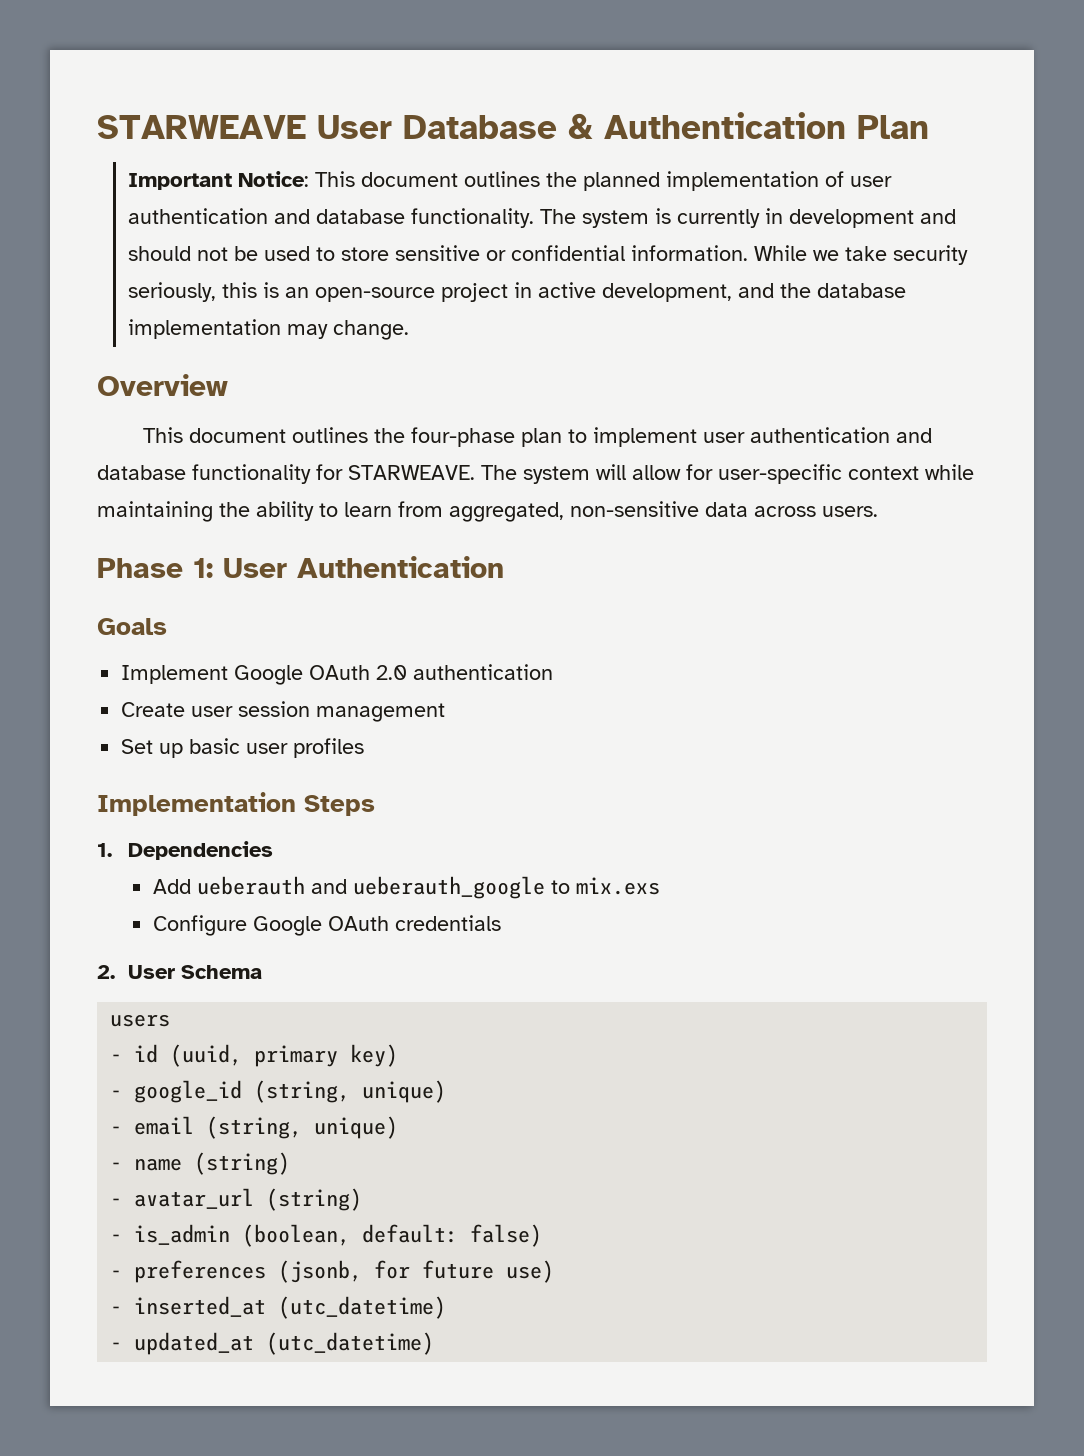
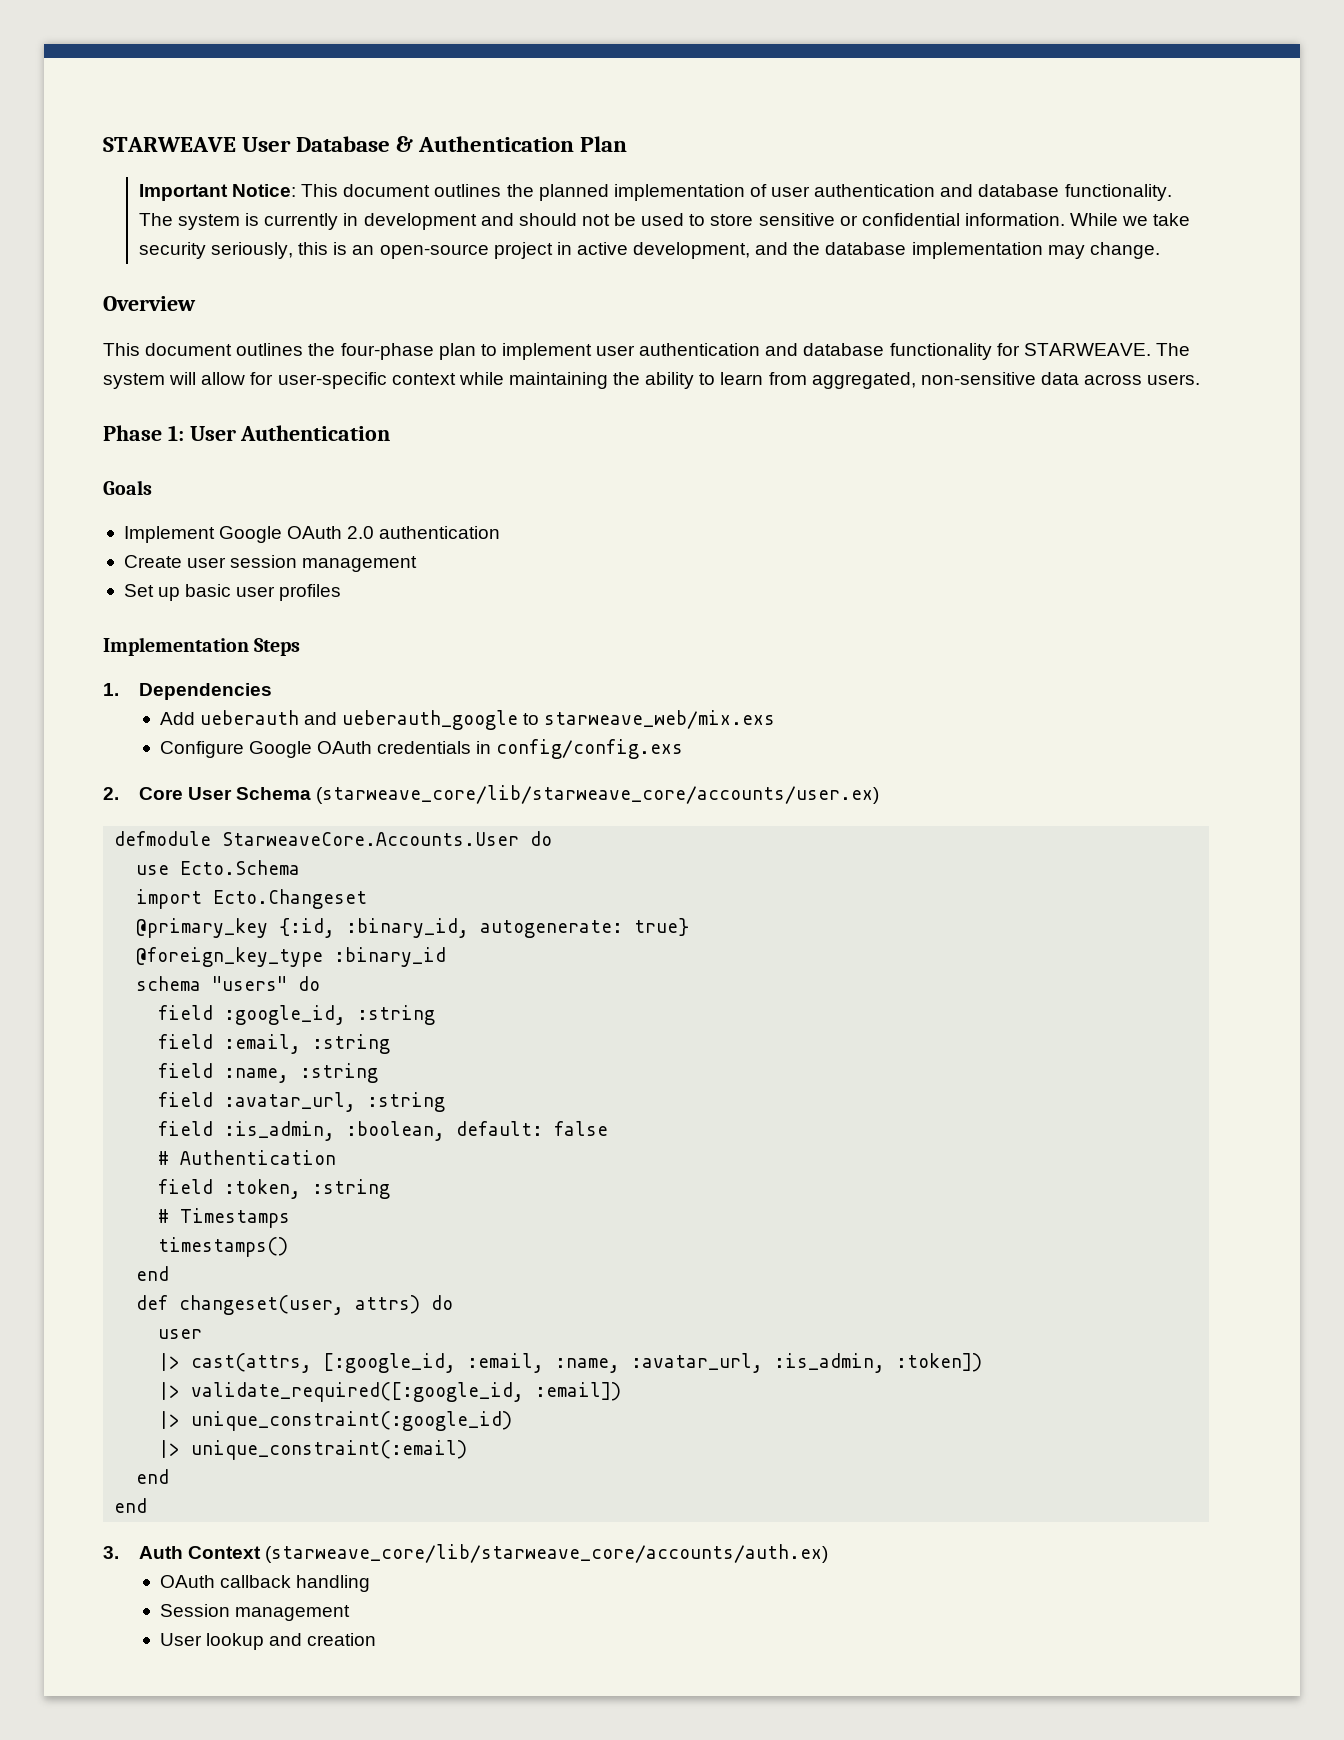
[575,877,660,895] mix.exs -> [544,710,776,729] starweave_web/mix.exs
(501, 923) none -> [476,739,684,759] in config/config.exs
(115, 972) none -> [138,787,183,800] Core
[110,1014,171,1027] [110,1044,399,1067] [110,1080,447,1103] [110,1116,399,1139] [110,1152,291,1175] [110,1188,363,1211] [110,1224,543,1247] [110,1260,555,1283] [110,1296,447,1319] [110,1332,435,1355] // users // - id (uuid, primary key) // - google_id (string, unique) // - email (string, unique) // - name (string) // - avatar_url (string) // - is_admin (boolean, default: false) // - preferences (jsonb, for future use) // - inserted_at (utc_datetime) // - updated_at (utc_datetime) -> [316,785,880,804] [114,831,553,846] [136,860,301,875] [136,889,368,909] [136,918,690,938] [136,947,447,967] [136,976,321,991] [158,1005,436,1025] [158,1034,391,1054] [158,1063,379,1083] [158,1092,446,1112] [158,1121,609,1141] [158,1150,337,1165] [158,1179,391,1199] [158,1208,291,1228] [158,1237,289,1257] [136,1266,170,1281] [136,1295,454,1315] [158,1329,203,1339] [158,1353,983,1373] [158,1382,622,1402] [158,1411,513,1431] [158,1440,468,1460] [136,1469,170,1484] [114,1498,148,1513] [103,1544,829,1563] [159,1575,371,1592] [159,1604,350,1621] [159,1633,377,1650] (starweave_core/lib/starweave_core/accounts/user.ex) // defmodule StarweaveCore.Accounts.User do // use Ecto.Schema // import Ecto.Changeset // @primary_key {:id, :binary_id, autogenerate: true} // @foreign_key_type :binary_id // schema "users" do // field :google_id, :string // field :email, :string // field :name, :string // field :avatar_url, :string // field :is_admin, :boolean, default: false // # Authentication // field :token, :string // # Timestamps // timestamps() // end // def changeset(user, attrs) do // user // |> cast(attrs, [:google_id, :email, :name, :avatar_url, :is_admin, :token]) // |> validate_required([:google_id, :email]) // |> unique_constraint(:google_id) // |> unique_constraint(:email) // end // end // 3. Auth Context (starweave_core/lib/starweave_core/accounts/auth.ex) // OAuth callback handling // Session management // User lookup and creation

